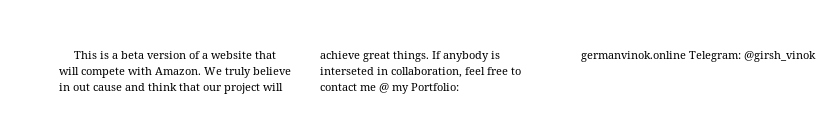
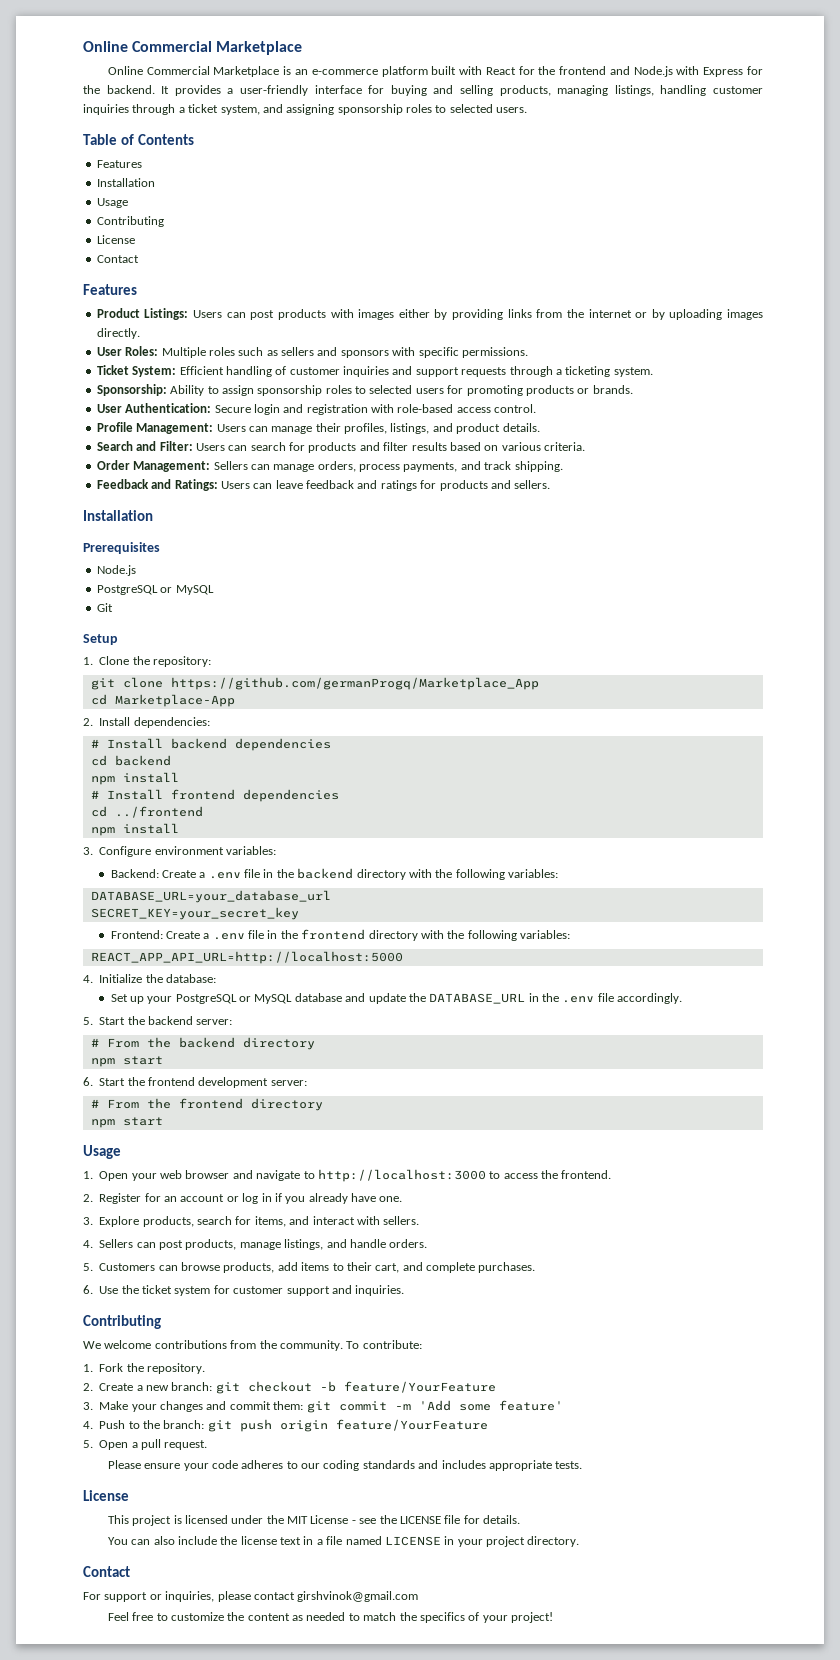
[74,51,277,59] [59,67,291,78] [59,83,283,94] [320,51,500,62] [320,67,521,78] [320,83,459,94] [581,51,816,62] This is a beta version of a website that will compete with Amazon. We truly believe in out cause and think that our project will achieve great things. If anybody is interseted in collaboration, feel free to contact me @ my Portfolio: germanvinok.online Telegram: @girsh_vinok -> [83,41,303,55] [107,66,763,77] [83,85,764,96] [83,104,528,115] [83,134,194,145] [96,160,142,168] [96,178,155,187] [96,198,128,208] [96,216,164,227] [96,235,135,244] [96,255,139,263] [83,284,137,295] [96,308,763,320] [96,328,140,339] [96,346,528,358] [96,365,653,377] [96,384,633,396] [96,403,537,415] [96,422,540,434] [96,441,585,453] [96,460,563,472] [96,479,551,491] [83,510,153,521] [83,542,160,554] [96,565,136,576] [96,585,214,595] [96,603,113,612] [83,634,118,645] [83,656,211,667] [90,677,539,690] [90,694,235,707] [83,717,210,728] [90,738,331,751] [90,755,171,766] [90,772,179,785] [90,789,339,802] [90,806,203,818] [90,823,179,836] [83,846,276,857] [110,868,559,880] [90,890,331,903] [90,907,299,920] [110,929,571,941] [90,951,403,964] [83,974,216,983] [110,993,683,1004] [83,1016,233,1025] [90,1037,315,1050] [90,1056,163,1067] [83,1077,307,1088] [90,1098,323,1111] [90,1117,163,1128] [83,1145,121,1159] [83,1169,612,1182] [83,1193,403,1204] [83,1216,420,1227] [83,1239,428,1250] [83,1262,536,1273] [83,1285,405,1296] [83,1315,161,1329] [83,1340,422,1351] [83,1363,205,1374] [83,1381,496,1394] [83,1400,563,1413] [83,1419,488,1432] [83,1439,208,1450] [107,1460,583,1471] [83,1490,129,1501] [107,1515,521,1526] [107,1536,580,1547] [83,1566,130,1577] [83,1591,419,1602] [107,1612,554,1623] Online Commercial Marketplace // Online Commercial Marketplace is an e-commerce platform built with React for the frontend and Node.js with Express for the backend. It provides a user-friendly interface for buying and selling products, managing listings, handling customer inquiries through a ticket system, and assigning sponsorship roles to selected users. // Table of Contents // Features // Installation // Usage // Contributing // License // Contact // Features // Product Listings: Users can post products with images either by providing links from the internet or by uploading images directly. // User Roles: Multiple roles such as sellers and sponsors with specific permissions. // Ticket System: Efficient handling of customer inquiries and support requests through a ticketing system. // Sponsorship: Ability to assign sponsorship roles to selected users for promoting products or brands. // User Authentication: Secure login and registration with role-based access control. // Profile Management: Users can manage their profiles, listings, and product details. // Search and Filter: Users can search for products and filter results based on various criteria. // Order Management: Sellers can manage orders, process payments, and track shipping. // Feedback and Ratings: Users can leave feedback and ratings for products and sellers. // Installation // Prerequisites // Node.js // PostgreSQL or MySQL // Git // Setup // 1. Clone the repository: // git clone https://github.com/germanProgq/Marketplace_App // cd Marketplace-App // 2. Install dependencies: // # Install backend dependencies // cd backend // npm install // # Install frontend dependencies // cd ../frontend // npm install // 3. Configure environment variables: // Backend: Create a .env file in the backend directory with the following variables: // DATABASE_URL=your_database_url // SECRET_KEY=your_secret_key // Frontend: Create a .env file in the frontend directory with the following variables: // REACT_APP_API_URL=http://localhost:5000 // 4. Initialize the database: // Set up your PostgreSQL or MySQL database and update the DATABASE_URL in the .env file accordingly. // 5. Start the backend server: // # From the backend directory // npm start // 6. Start the frontend development server: // # From the frontend directory // npm start // Usage // 1. Open your web browser and navigate to http://localhost:3000 to access the frontend. // 2. Register for an account or log in if you already have one. // 3. Explore products, search for items, and interact with sellers. // 4. Sellers can post products, manage listings, and handle orders. // 5. Customers can browse products, add items to their cart, and complete purchases. // 6. Use the ticket system for customer support and inquiries. // Contributing // We welcome contributions from the community. To contribute: // 1. Fork the repository. // 2. Create a new branch: git checkout -b feature/YourFeature // 3. Make your changes and commit them: git commit -m 'Add some feature' // 4. Push to the branch: git push origin feature/YourFeature // 5. Open a pull request. // Please ensure your code adheres to our coding standards and includes appropriate tests. // License // This project is licensed under the MIT License - see the LICENSE file for details. // You can also include the license text in a file named LICENSE in your project directory. // Contact // For support or inquiries, please contact girshvinok@gmail.com // Feel free to customize the content as needed to match the specifics of your project!

